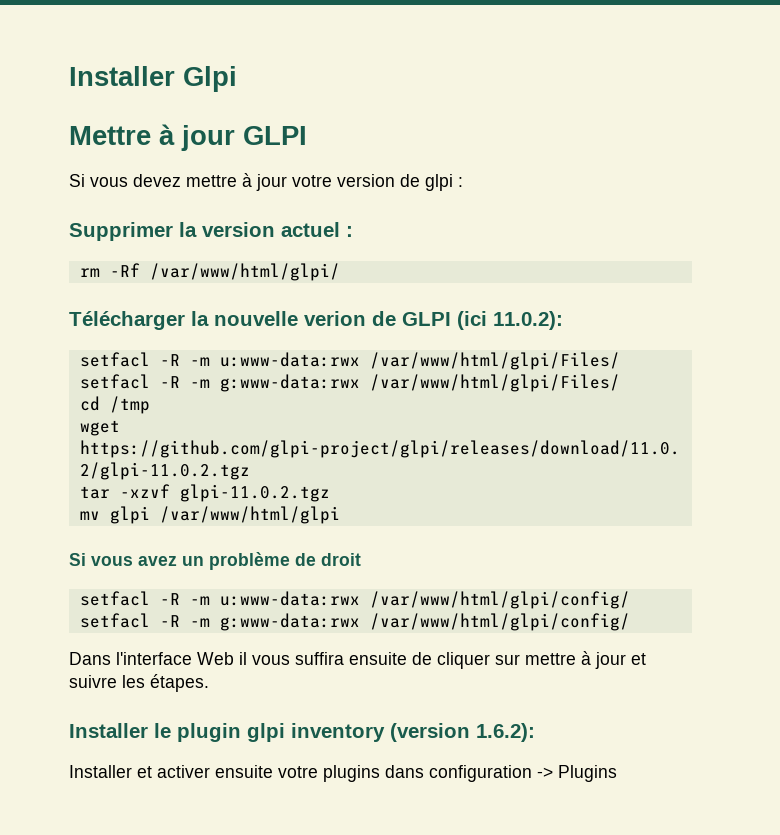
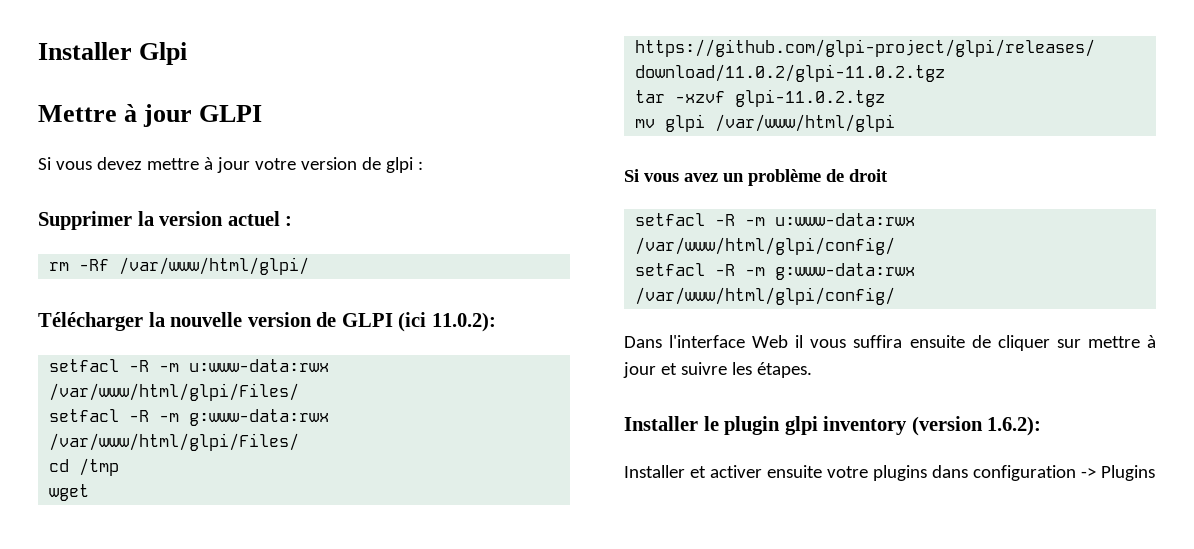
[304,311,366,326] verion -> [247,312,312,327] version

